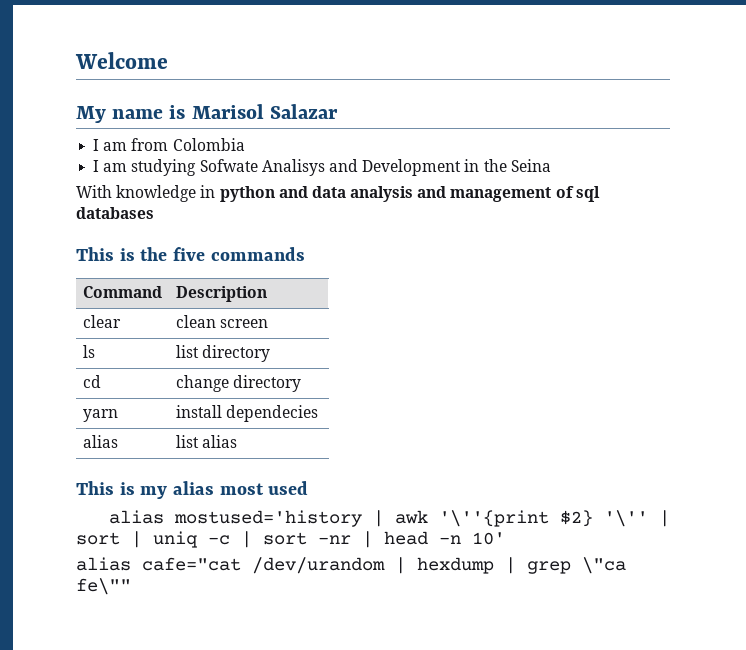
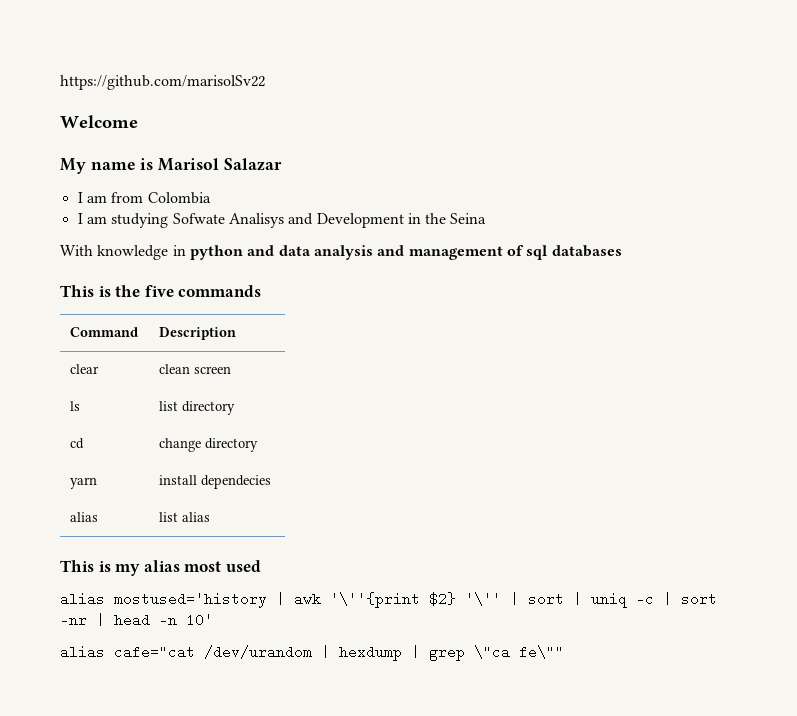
(75, 60) none -> [60,75,265,90] https://github.com/marisolSv22 //

